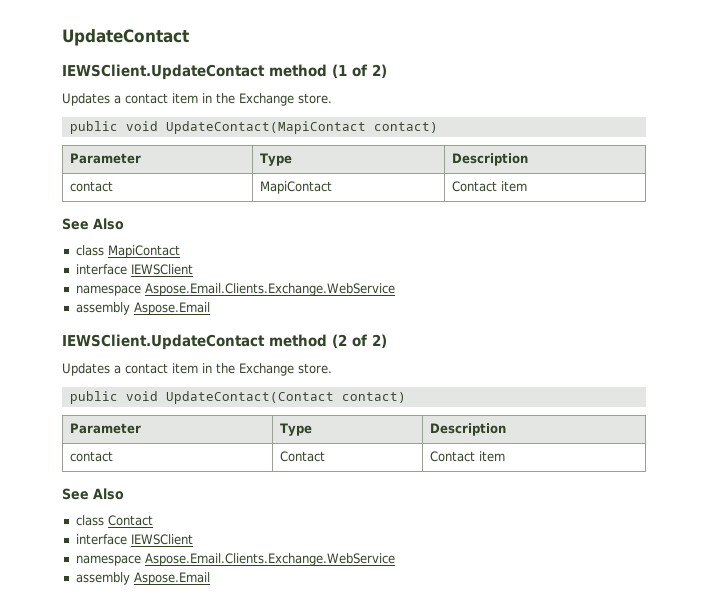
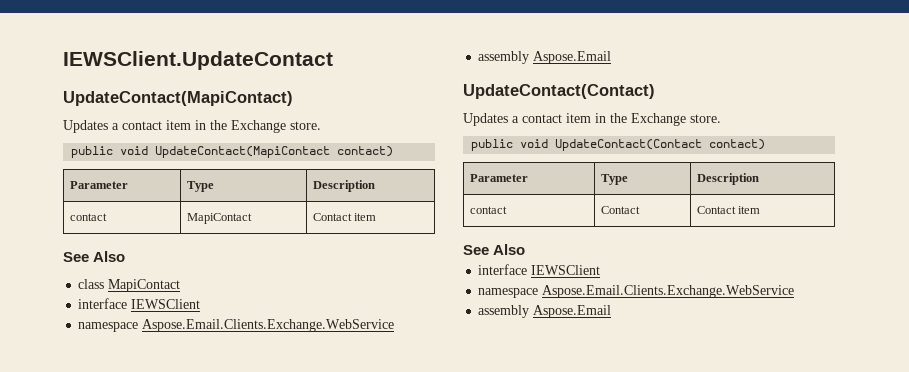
[62,29,189,46] [62,64,387,80] UpdateContact // IEWSClient.UpdateContact method (1 of 2) -> [63,51,333,70] [63,91,293,106] IEWSClient.UpdateContact // UpdateContact(MapiContact)
[62,334,387,350] IEWSClient.UpdateContact method (2 of 2) -> [463,84,655,99] UpdateContact(Contact)
[75,515,153,526] // class Contact -> (526, 249) none

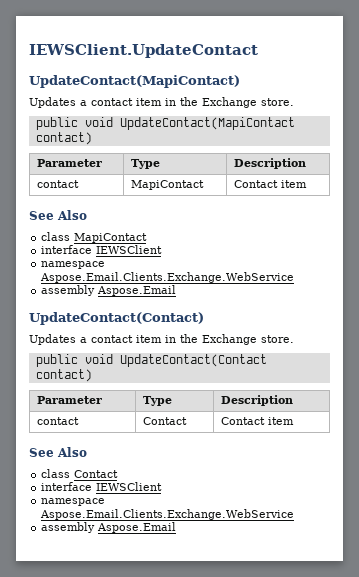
(526, 249) none -> [41,469,119,478] // class Contact

